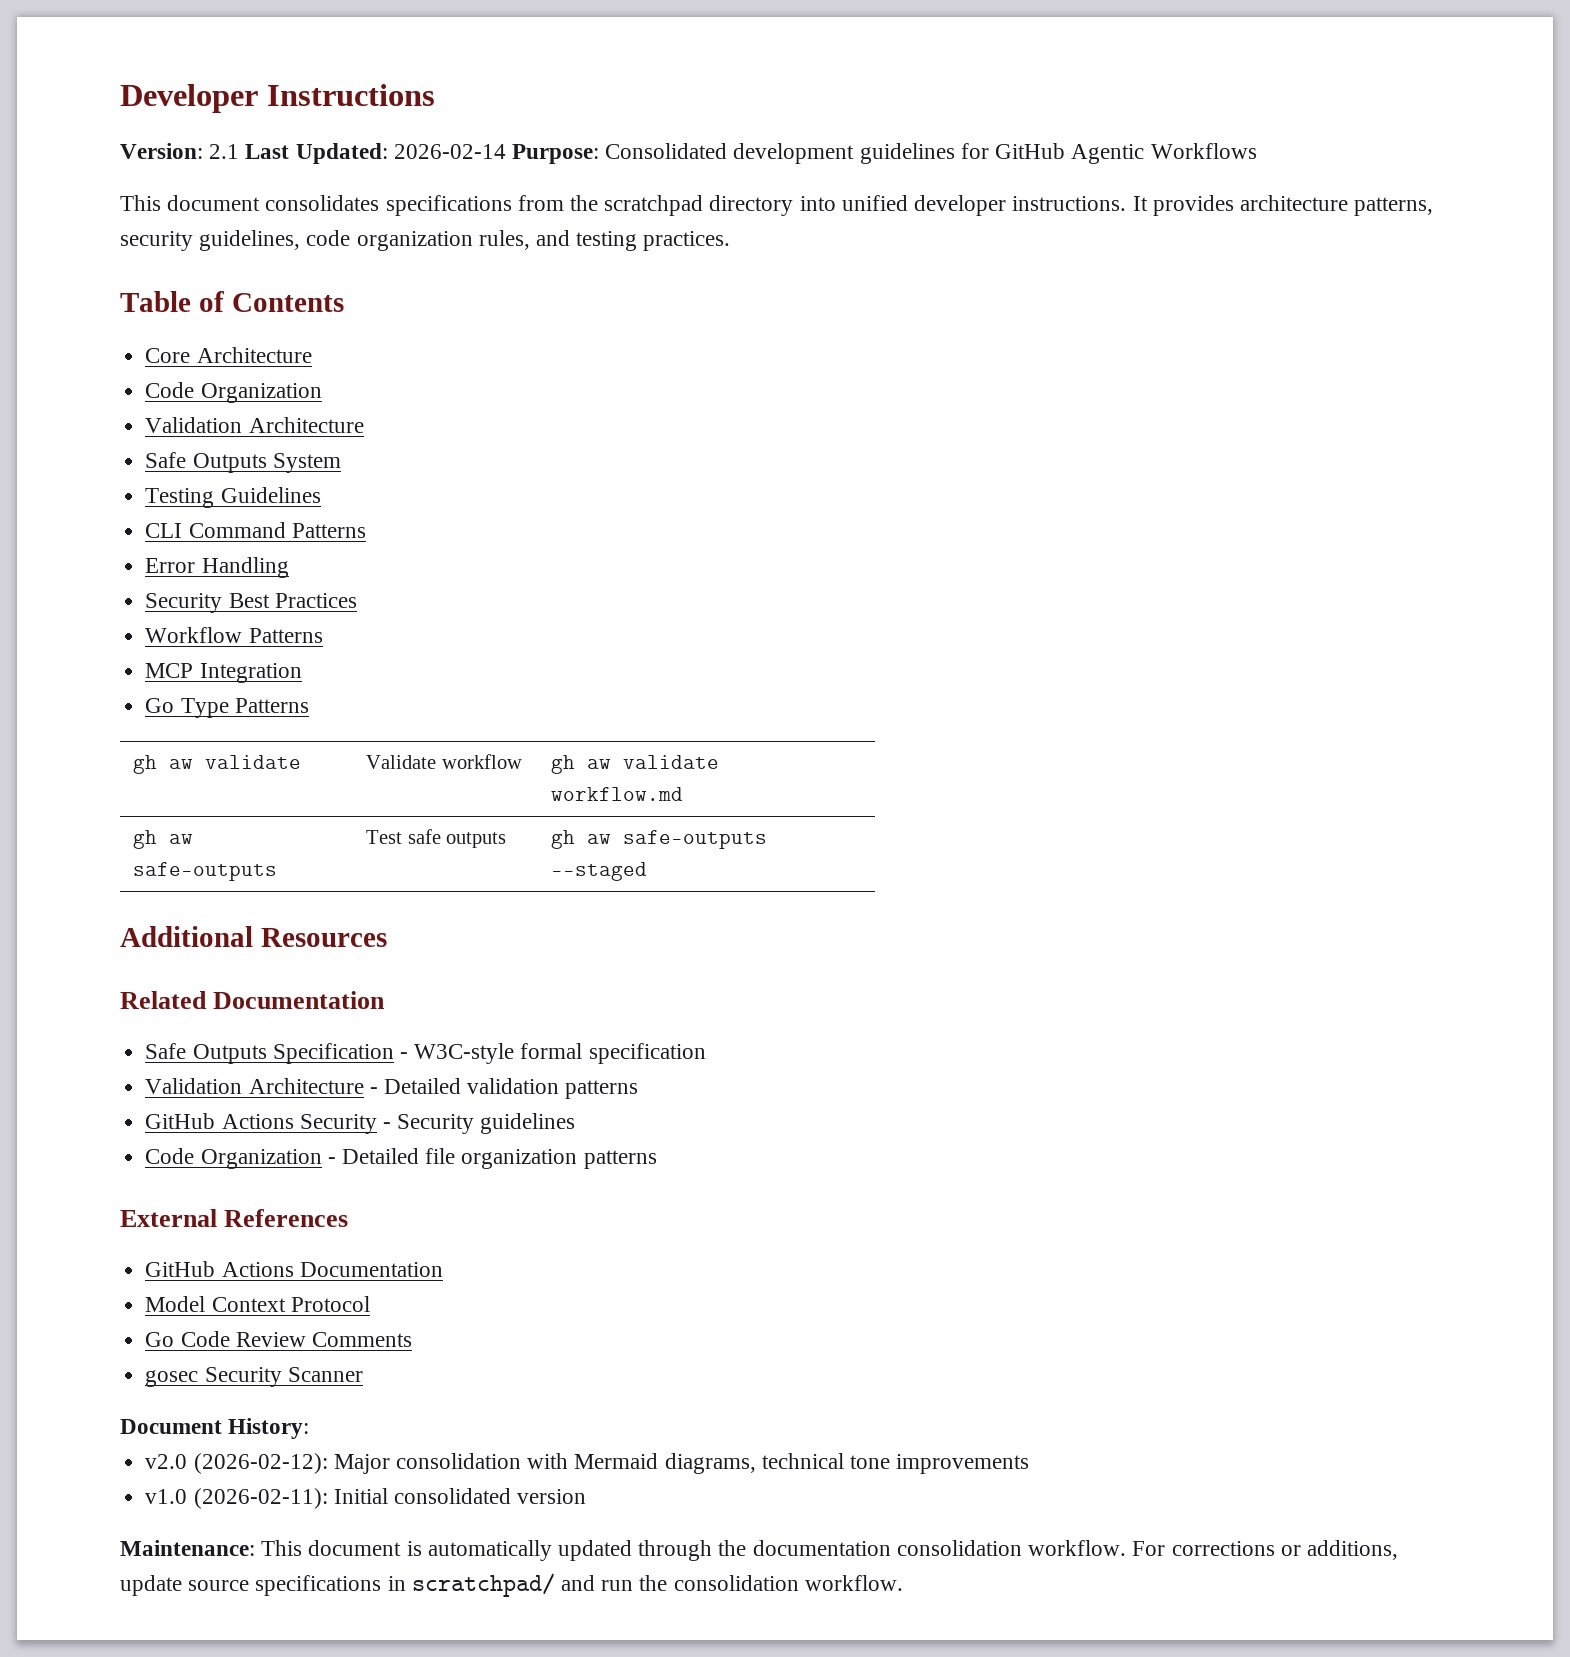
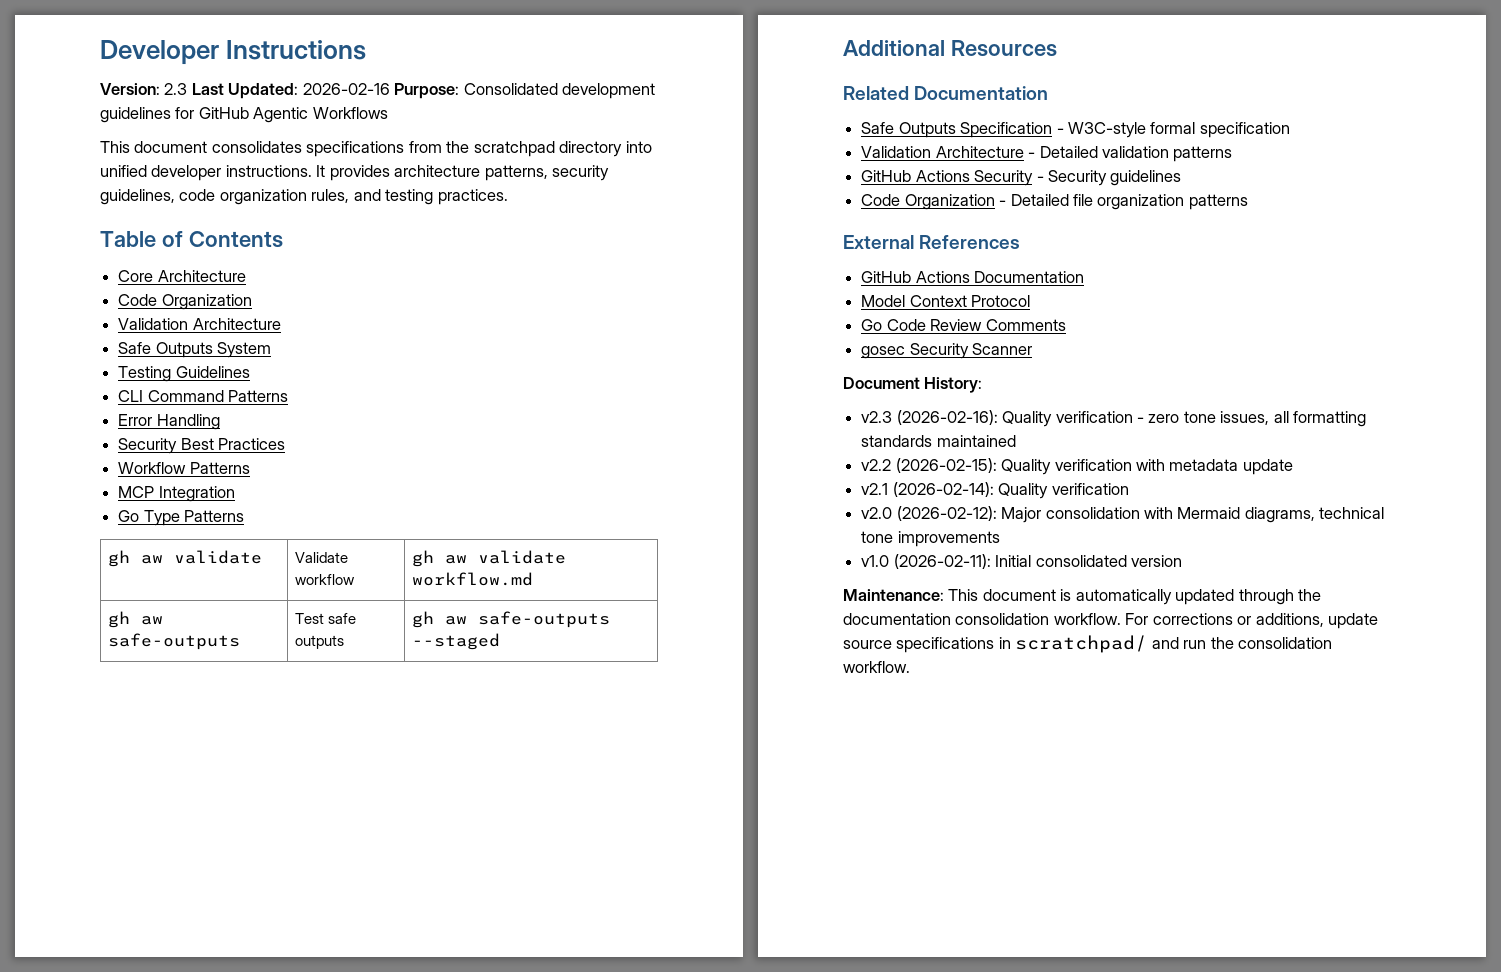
[209,144,240,159] 2.1 -> [164,83,188,95] 2.3
[393,144,506,159] 2026-02-14 -> [302,83,390,95] 2026-02-16
(310, 1428) none -> [861,410,1367,427] [861,435,1016,447] [861,458,1293,475] [861,482,1129,499] // v2.3 (2026-02-16): Quality verification - zero tone issues, all formatting standards maintained // v2.2 (2026-02-15): Quality verification with metadata update // v2.1 (2026-02-14): Quality verification

